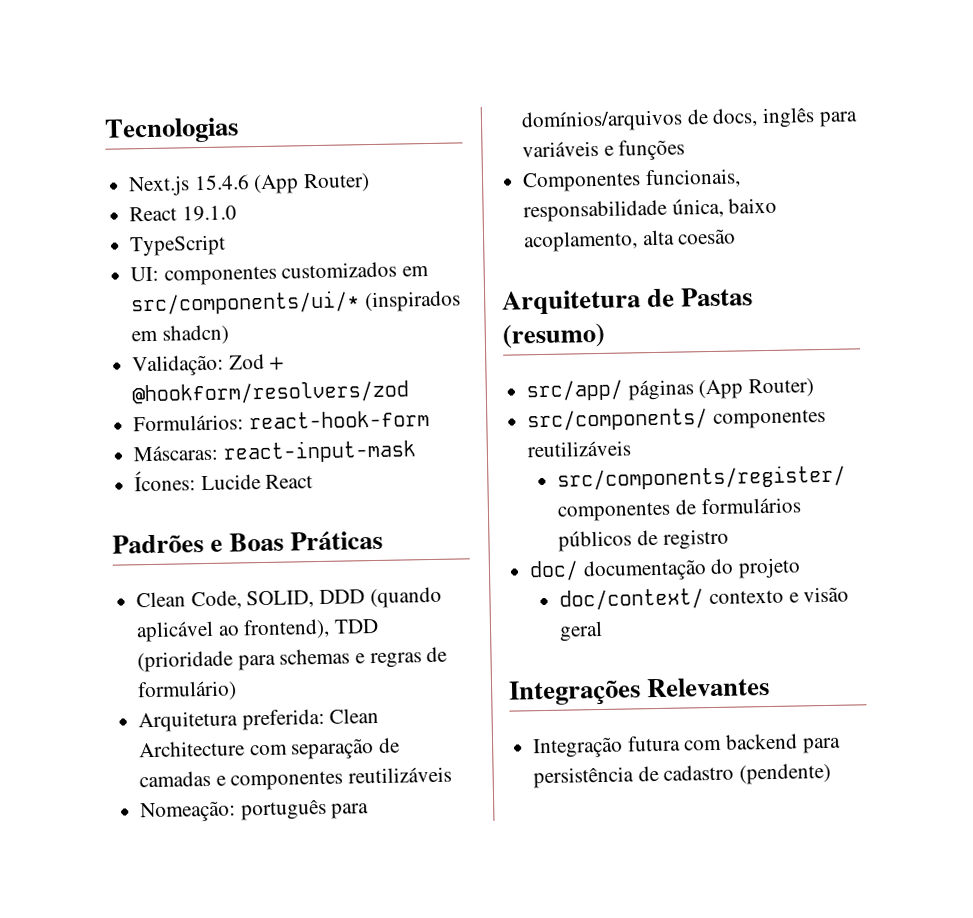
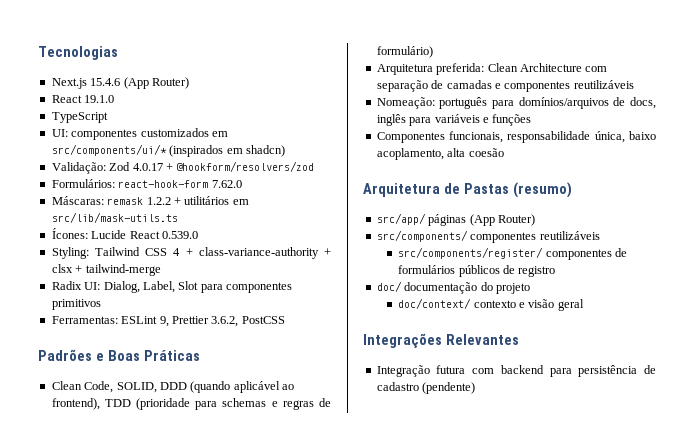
(265, 361) none -> [132,163,163,171] 4.0.17
(430, 420) none -> [211,180,242,188] 7.62.0
[222,439,417,464] [134,470,314,492] react-input-mask // Ícones: Lucide React -> [107,196,249,205] [51,212,178,223] [51,228,198,239] [51,247,332,259] [51,264,161,276] [51,281,292,293] [51,299,101,310] [51,316,285,327] remask 1.2.2 + utilitários em src/lib/mask-utils.ts // Ícones: Lucide React 0.539.0 // Styling: Tailwind CSS 4 + class-variance-authority + clsx + tailwind-merge // Radix UI: Dialog, Label, Slot para componentes primitivos // Ferramentas: ESLint 9, Prettier 3.6.2, PostCSS

